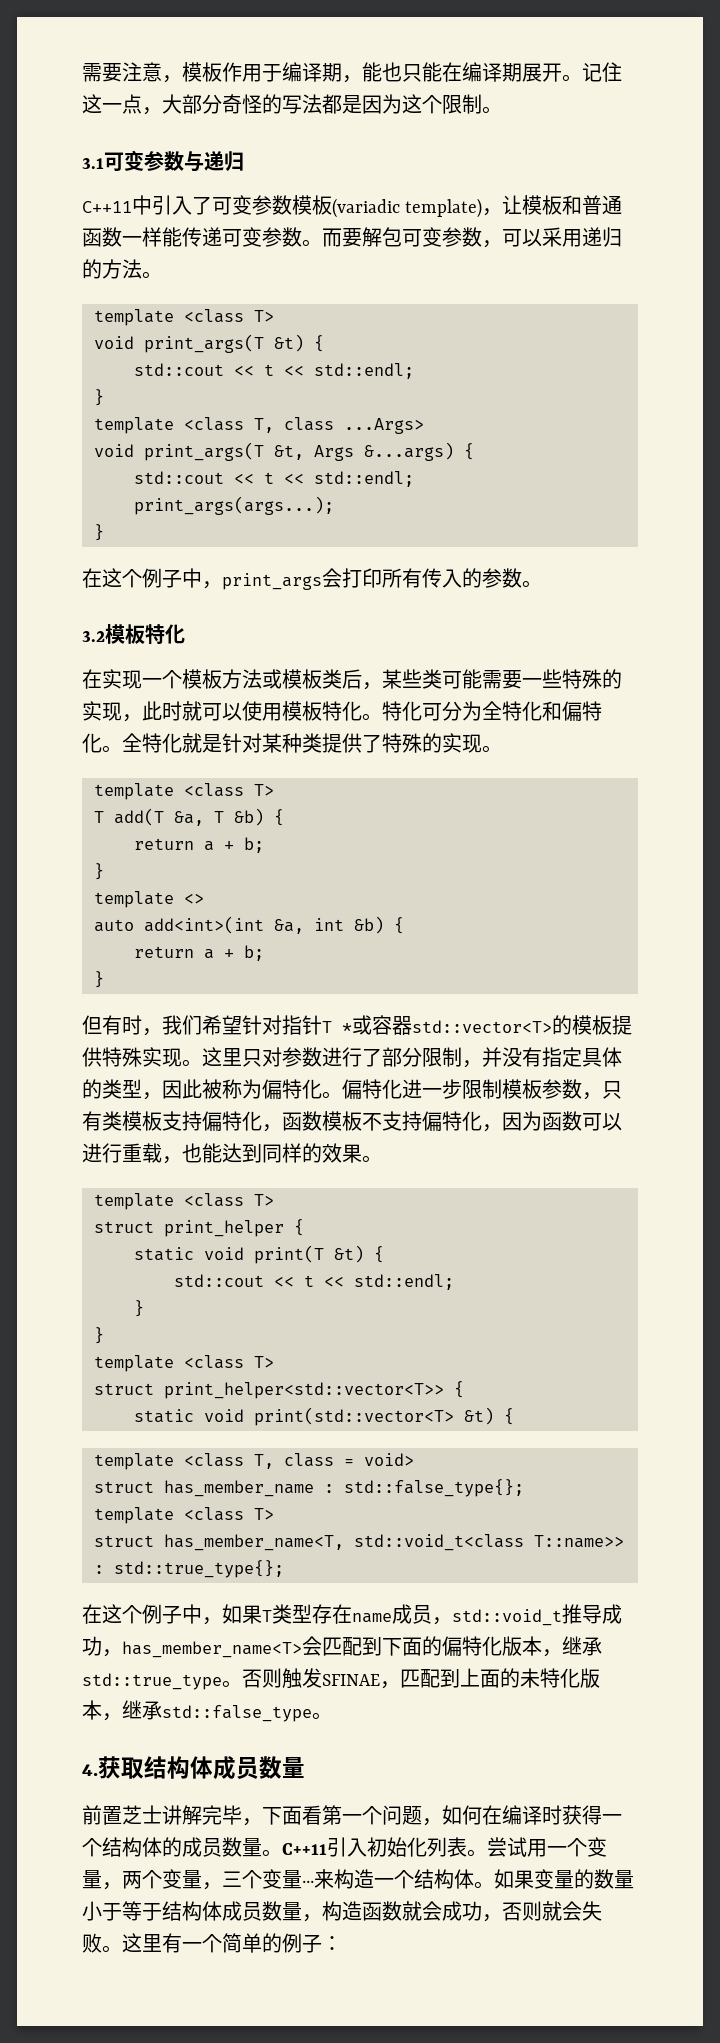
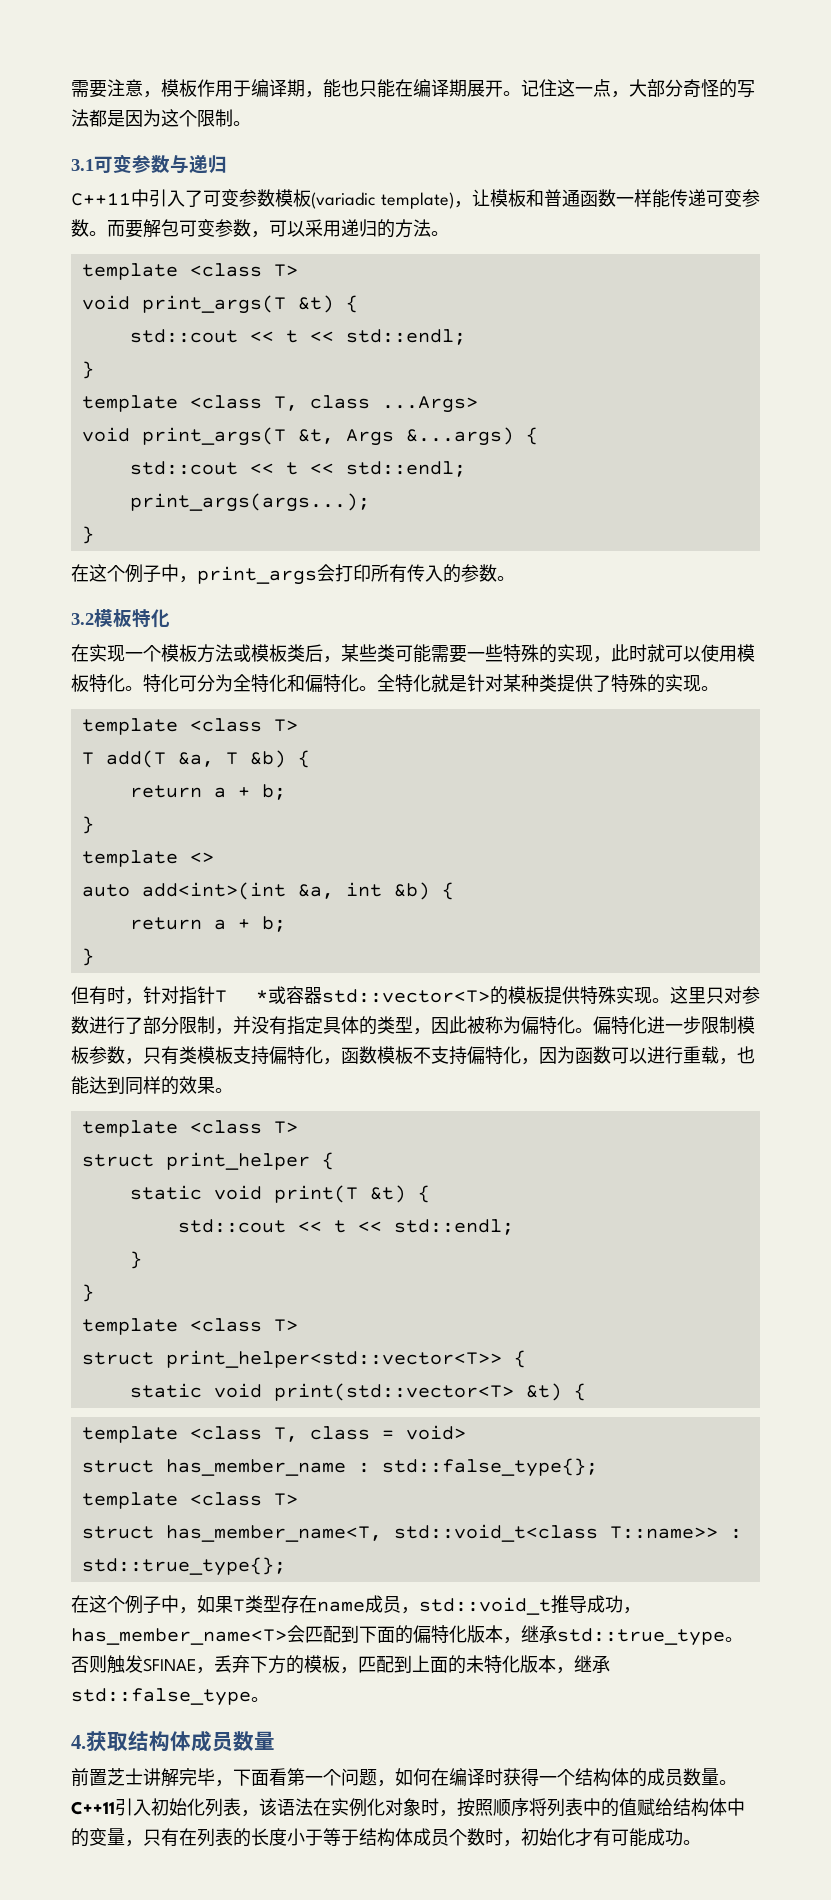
[162,1015,242,1035] 我们希望 -> (143, 1001) none
(400, 1685) none -> [214,1655,358,1674] 丢弃下方的模板，
[467,1837,607,1857] [82,1869,634,1890] 。尝试用一个变量，两个变量，三个变量···来构造一个结构体。如果变量的数量 -> [241,1798,745,1817] [71,1828,287,1847] ，该语法在实例化对象时，按照顺序将列表中的值赋给结构体中的变量，只有在列表的长度
[262,1901,602,1922] [82,1933,342,1953] 数量，构造函数就会成功，否则就会失败。这里有一个简单的例子： -> [449,1828,701,1847] 个数时，初始化才有可能成功。

